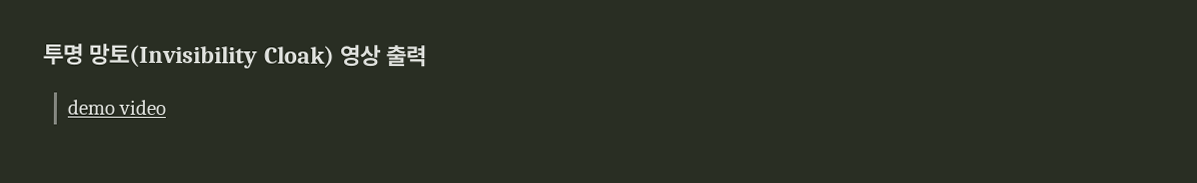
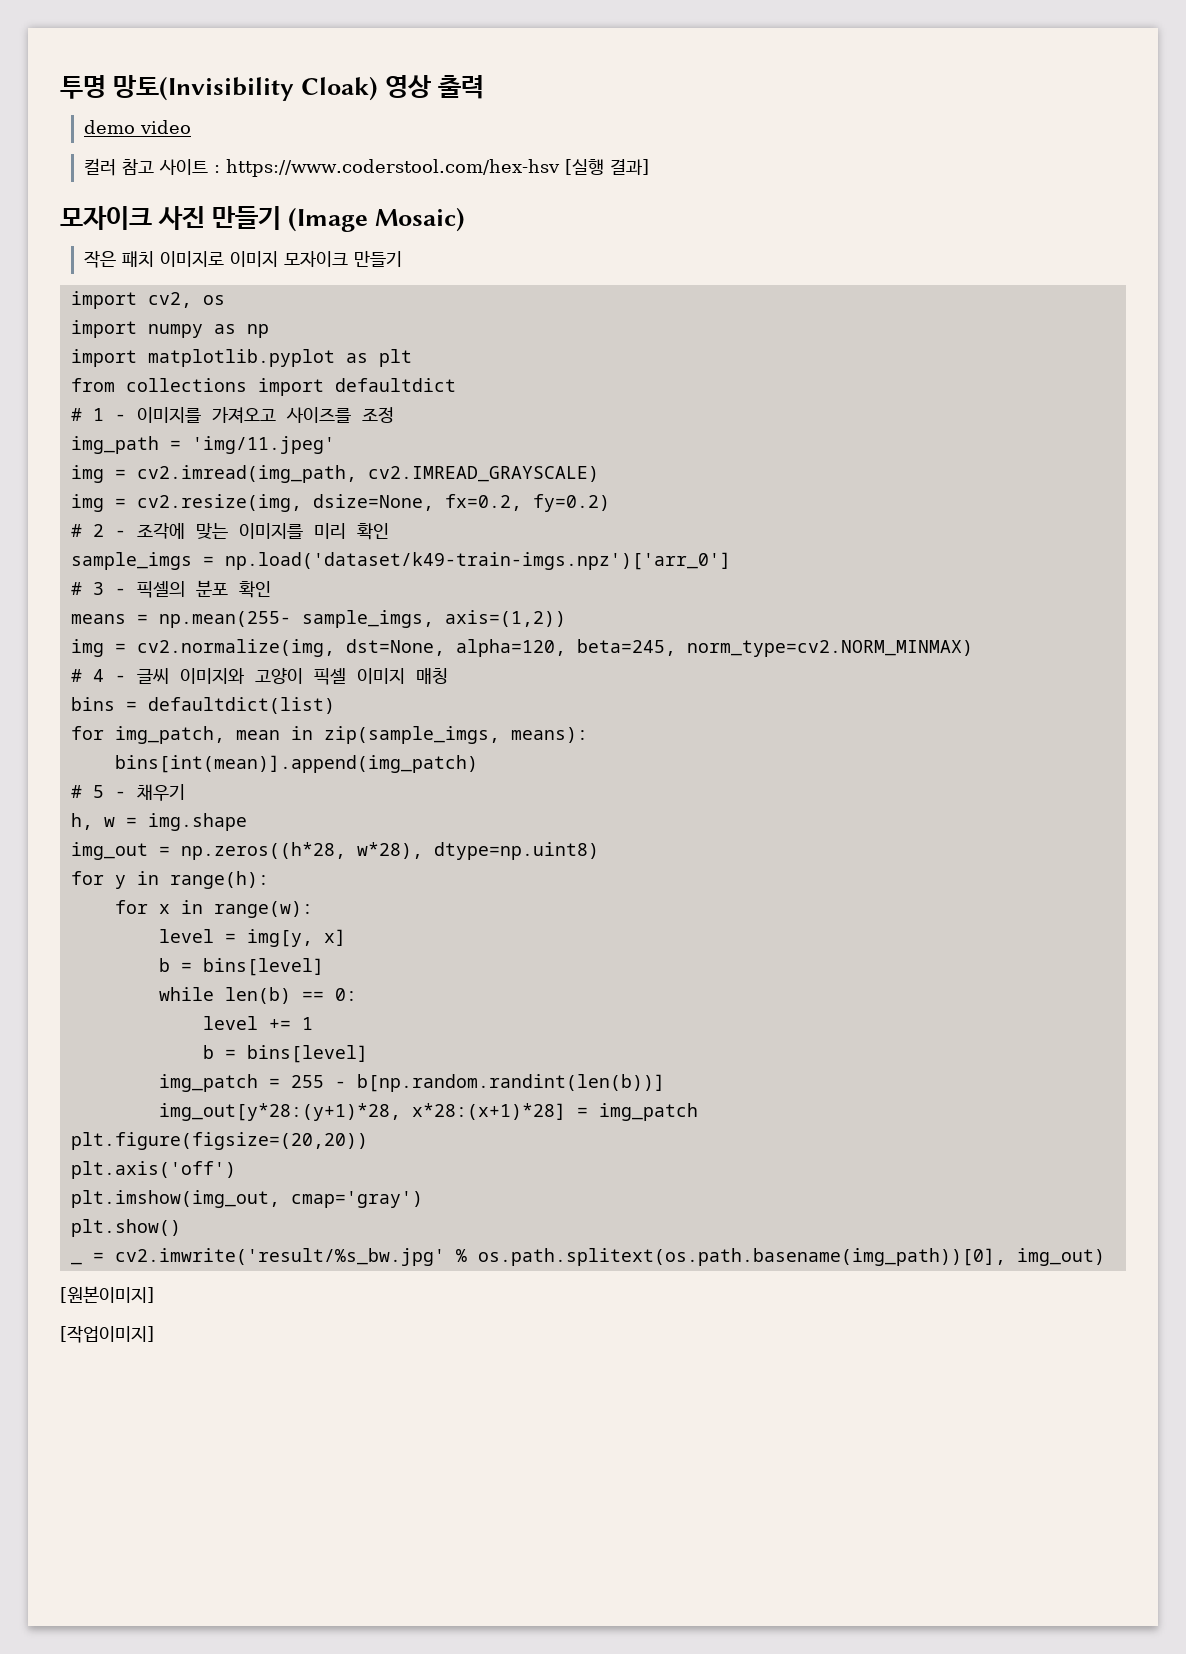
(167, 107) none -> [83,158,649,177] [60,206,465,232] [83,250,402,268] [70,291,225,309] [70,320,269,338] [70,349,412,367] [70,378,456,396] [70,407,394,423] [70,436,335,454] [70,465,599,483] [70,494,610,512] [70,523,389,540] [70,552,731,570] [70,580,271,598] [70,610,566,628] [70,639,973,657] [70,667,448,685] [70,697,335,714] [70,726,588,744] [114,755,478,773] [70,784,185,801] [70,813,247,831] [70,842,599,860] [70,871,269,889] [114,900,313,918] [158,929,346,947] [158,958,324,976] [158,987,357,1004] [202,1016,313,1030] [202,1045,368,1063] [158,1074,665,1092] [158,1103,698,1121] [70,1132,368,1150] [70,1161,236,1179] [70,1190,423,1208] [70,1219,181,1237] [70,1262,82,1265] [92,1248,1105,1266] [60,1286,154,1303] [60,1325,154,1343] // 컬러 참고 사이트 : https://www.coderstool.com/hex-hsv [실행 결과] // 모자이크 사진 만들기 (Image Mosaic) // 작은 패치 이미지로 이미지 모자이크 만들기 // import cv2, os // import numpy as np // import matplotlib.pyplot as plt // from collections import defaultdict // # 1 - 이미지를 가져오고 사이즈를 조정 // img_path = 'img/11.jpeg' // img = cv2.imread(img_path, cv2.IMREAD_GRAYSCALE) // img = cv2.resize(img, dsize=None, fx=0.2, fy=0.2) // # 2 - 조각에 맞는 이미지를 미리 확인 // sample_imgs = np.load('dataset/k49-train-imgs.npz')['arr_0'] // # 3 - 픽셀의 분포 확인 // means = np.mean(255- sample_imgs, axis=(1,2)) // img = cv2.normalize(img, dst=None, alpha=120, beta=245, norm_type=cv2.NORM_MINMAX) // # 4 - 글씨 이미지와 고양이 픽셀 이미지 매칭 // bins = defaultdict(list) // for img_patch, mean in zip(sample_imgs, means): // bins[int(mean)].append(img_patch) // # 5 - 채우기 // h, w = img.shape // img_out = np.zeros((h*28, w*28), dtype=np.uint8) // for y in range(h): // for x in range(w): // level = img[y, x] // b = bins[level] // while len(b) == 0: // level += 1 // b = bins[level] // img_patch = 255 - b[np.random.randint(len(b))] // img_out[y*28:(y+1)*28, x*28:(x+1)*28] = img_patch // plt.figure(figsize=(20,20)) // plt.axis('off') // plt.imshow(img_out, cmap='gray') // plt.show() // _ = cv2.imwrite('result/%s_bw.jpg' % os.path.splitext(os.path.basename(img_path))[0], img_out) // [원본이미지] // [작업이미지]

